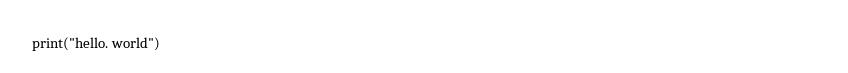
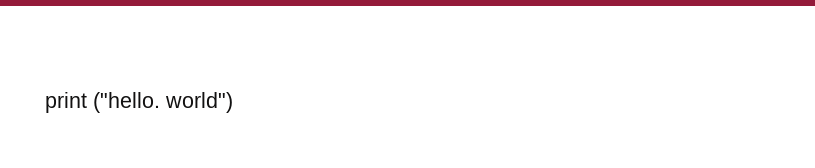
[32,37,108,51] print("hello. -> [45,92,160,113] print ("hello.

